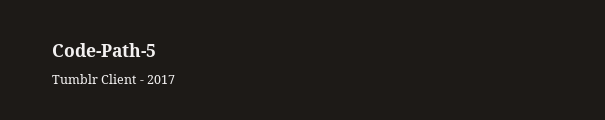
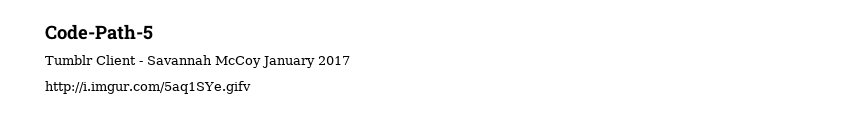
(144, 82) none -> [147,55,315,68] Savannah McCoy January
(176, 79) none -> [45,81,251,94] // http://i.imgur.com/5aq1SYe.gifv

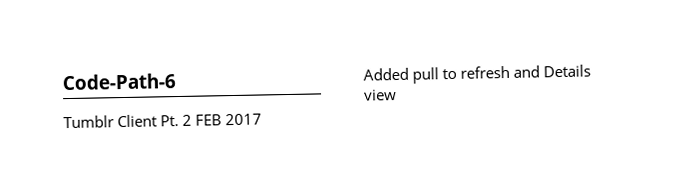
[45,24,153,40] Code-Path-5 -> [62,73,176,91] Code-Path-6
[139,55,350,68] [45,81,251,94] - Savannah McCoy January 2017 // http://i.imgur.com/5aq1SYe.gifv -> [160,113,263,127] [363,64,592,84] [363,89,397,101] Pt. 2 FEB 2017 // Added pull to refresh and Details view

